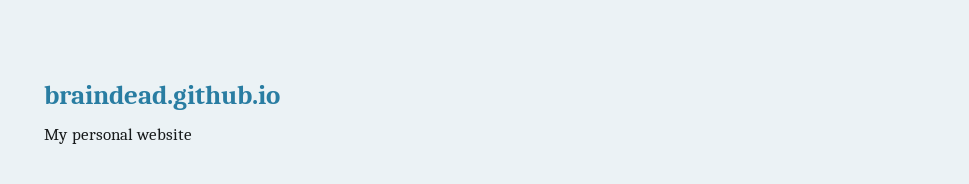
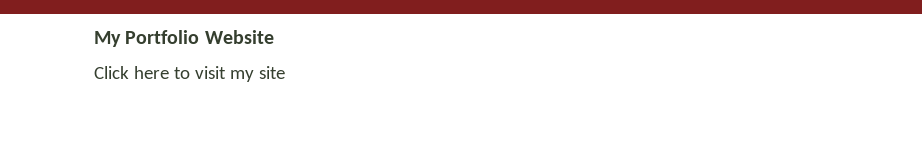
[44,85,280,110] [44,128,193,144] braindead.github.io // My personal website -> [94,30,274,47] [94,66,285,82] My Portfolio Website // Click here to visit my site

